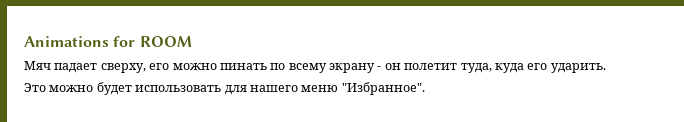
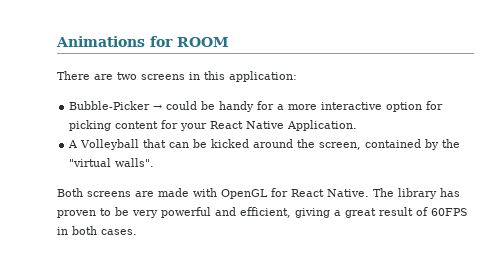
[24,61,606,73] [24,82,425,95] Мяч падает сверху, его можно пинать по всему экрану - он полетит туда, куда его ударить. // Это можно будет использовать для нашего меню "Избранное". -> [57,71,297,82] [69,101,444,112] [69,120,358,131] [68,139,461,150] [69,158,155,167] [57,188,460,199] [57,207,468,218] [57,226,137,235] There are two screens in this application: // Bubble-Picker → could be handy for a more interactive option for picking content for your React Native Application. // A Volleyball that can be kicked around the screen, contained by the "virtual walls". // Both screens are made with OpenGL for React Native. The library has proven to be very powerful and efficient, giving a great result of 60FPS in both cases.

